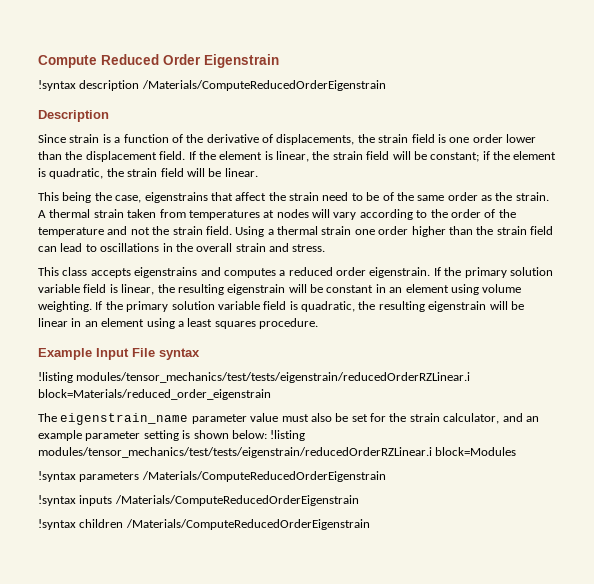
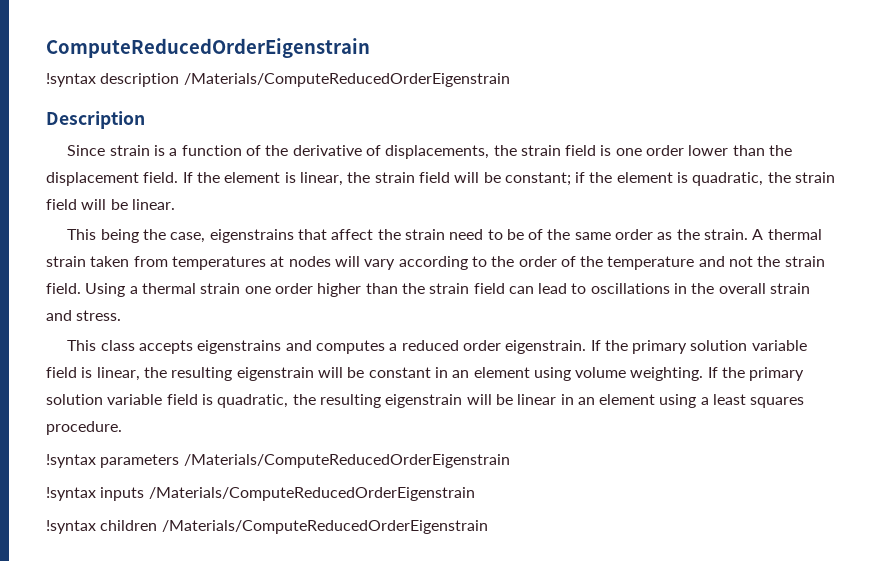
[38,54,279,68] Compute Reduced Order Eigenstrain -> [46,38,370,58] ComputeReducedOrderEigenstrain
[38,348,200,360] [38,372,471,383] [38,389,271,400] [38,413,539,425] [38,430,306,441] [38,447,517,458] // Example Input File syntax // !listing modules/tensor_mechanics/test/tests/eigenstrain/reducedOrderRZLinear.i block=Materials/reduced_order_eigenstrain // The eigenstrain_name parameter value must also be set for the strain calculator, and an example parameter setting is shown below: !listing modules/tensor_mechanics/test/tests/eigenstrain/reducedOrderRZLinear.i block=Modules -> (122, 428) none

